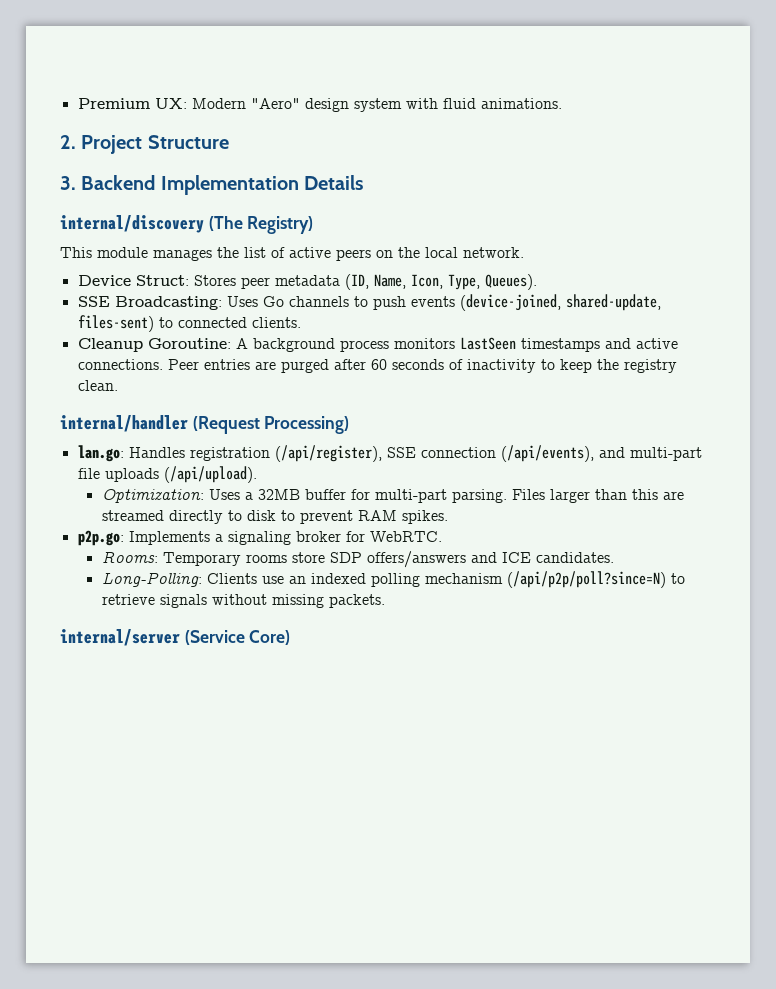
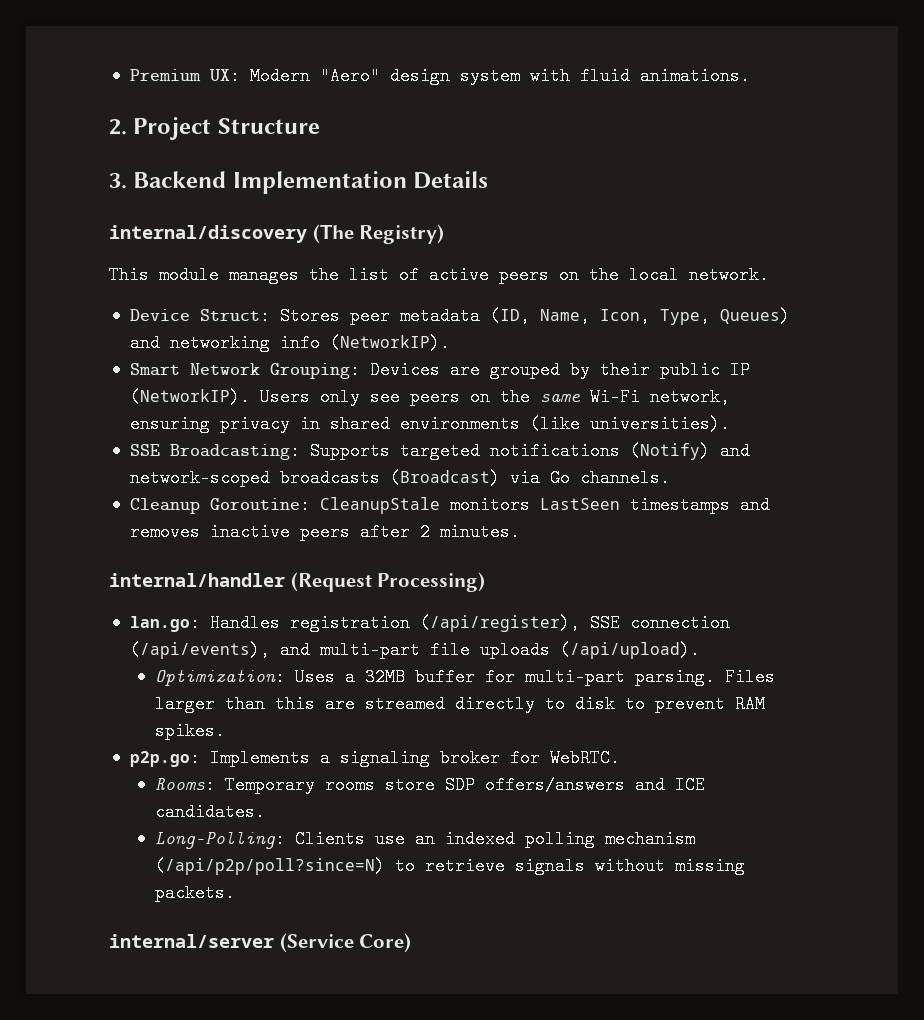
[484,274,537,290] [77,294,661,311] [77,315,301,332] Queues). // SSE Broadcasting: Uses Go channels to push events (device-joined, shared-update, files-sent) to connected clients. -> [719,307,790,325] [129,334,450,352] [129,361,750,379] [129,388,730,406] [129,415,730,433] [129,442,750,460] [129,469,670,487] Queues) and networking info (NetworkIP). // Smart Network Grouping: Devices are grouped by their public IP (NetworkIP). Users only see peers on the same Wi-Fi network, ensuring privacy in shared environments (like universities). // SSE Broadcasting: Supports targeted notifications (Notify) and network-scoped broadcasts (Broadcast) via Go channels.
[235,338,389,352] A background process -> [319,497,440,514] CleanupStale
[635,338,678,349] [77,359,677,373] [77,380,118,391] active connections. Peer entries are purged after 60 seconds of inactivity to keep the registry clean. -> [129,523,520,541] removes inactive peers after 2 minutes.

